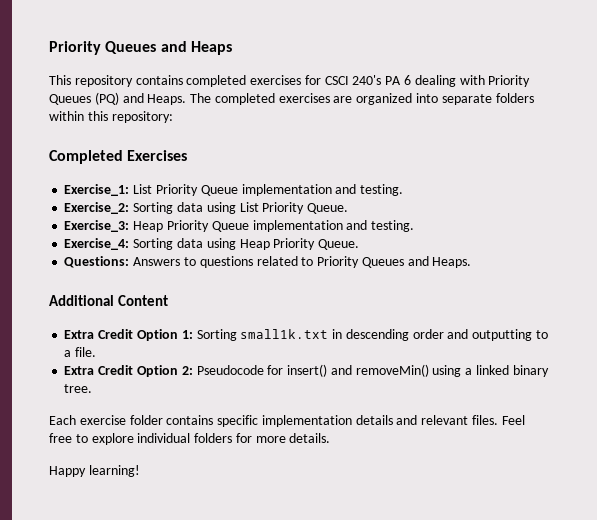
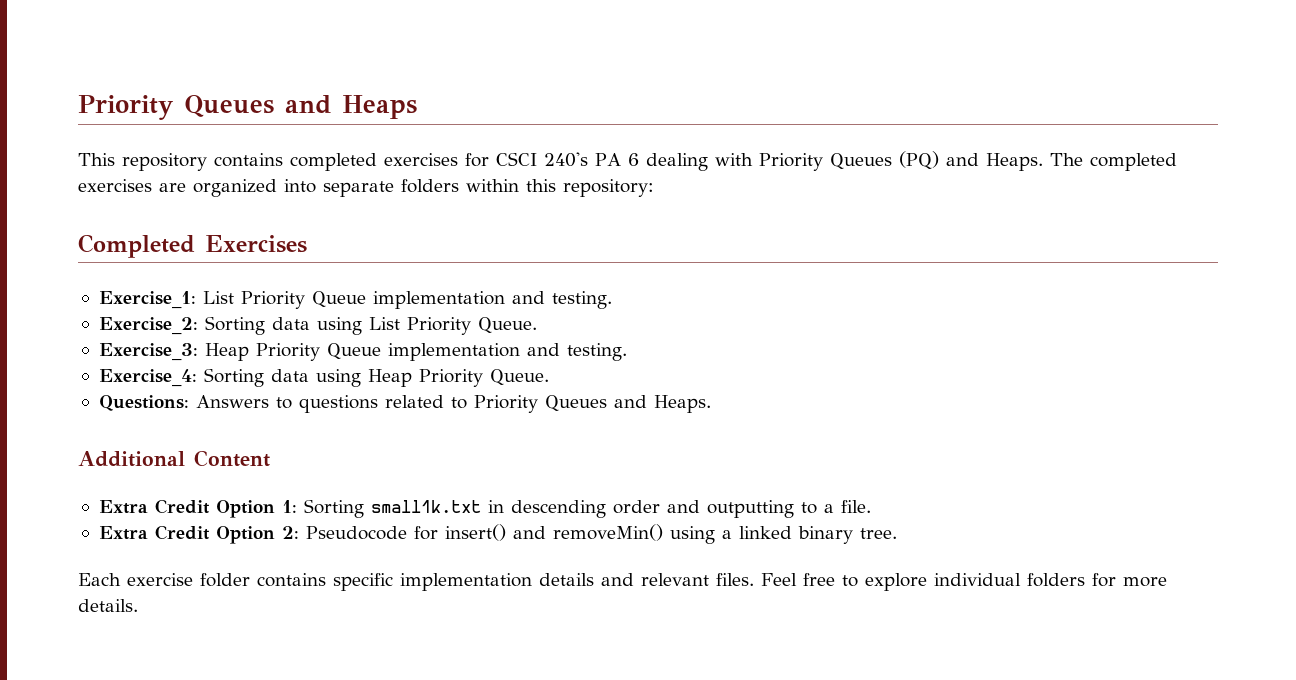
[49,465,140,477] // Happy learning! -> (138, 605) none

